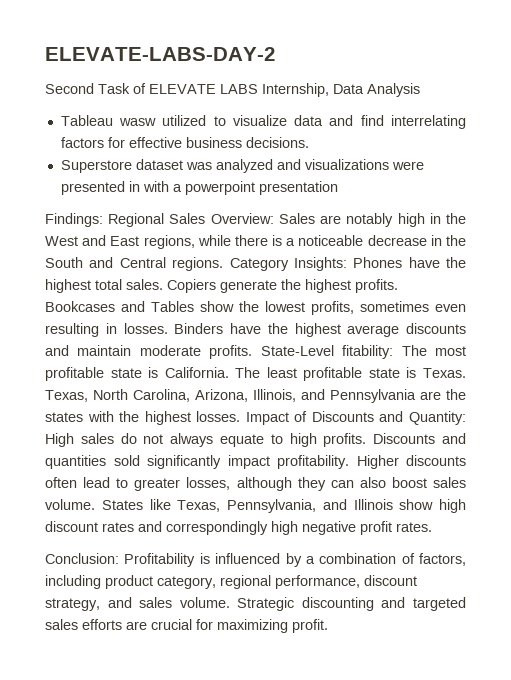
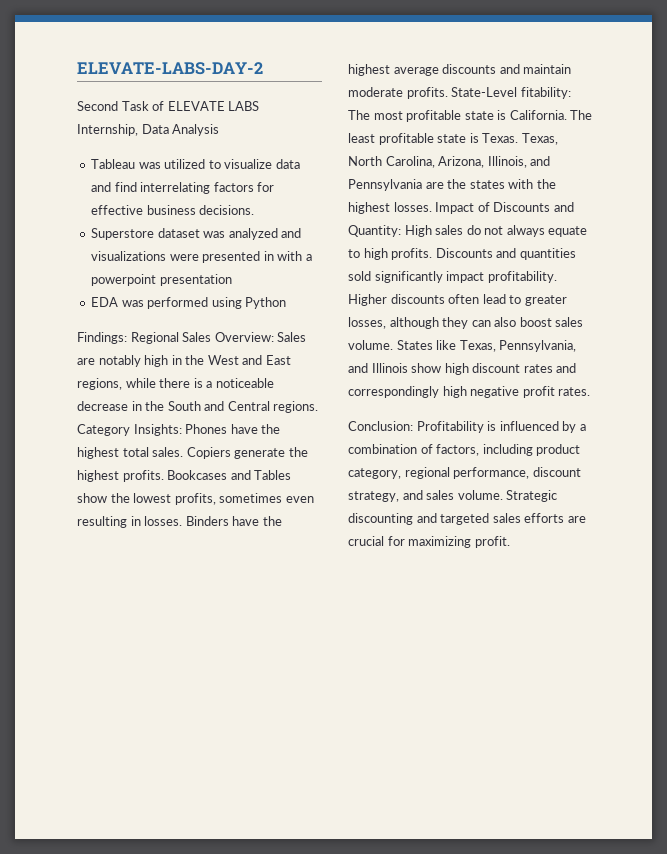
[119,118,157,126] wasw -> [138,162,161,169] was
(338, 188) none -> [91,297,287,309] // EDA was performed using Python

